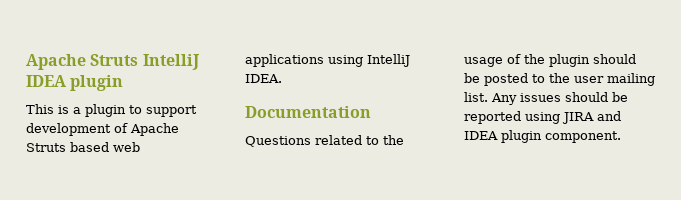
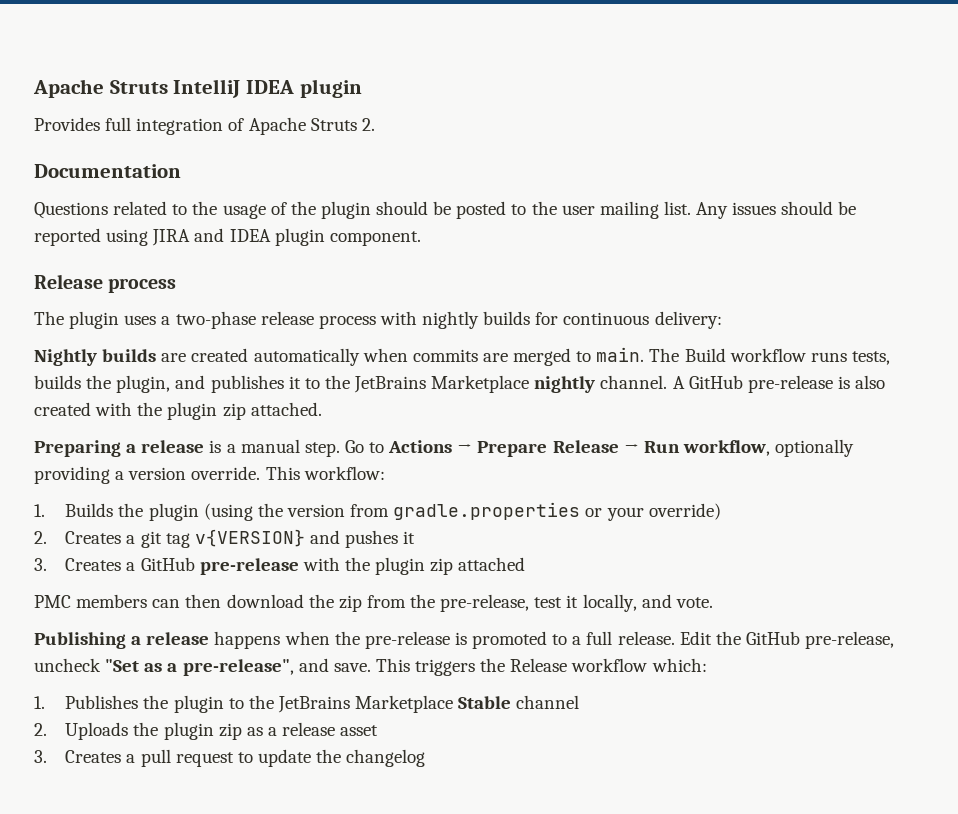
[26,104,197,117] [26,123,179,136] [26,142,140,152] [245,54,410,67] [245,74,282,83] This is a plugin to support development of Apache Struts based web applications using IntelliJ IDEA. -> [34,117,375,135] Provides full integration of Apache Struts 2.
(621, 137) none -> [34,274,177,293] [34,311,722,329] [34,347,890,366] [34,375,886,393] [34,402,322,420] [34,439,855,457] [34,466,385,484] [34,502,721,521] [34,529,416,548] [34,557,526,575] [34,594,713,612] [34,631,895,649] [34,658,707,676] [34,695,580,713] [34,722,379,740] [34,749,426,767] // Release process // The plugin uses a two-phase release process with nightly builds for continuous delivery: // Nightly builds are created automatically when commits are merged to main. The Build workflow runs tests, builds the plugin, and publishes it to the JetBrains Marketplace nightly channel. A GitHub pre-release is also created with the plugin zip attached. // Preparing a release is a manual step. Go to Actions → Prepare Release → Run workflow, optionally providing a version override. This workflow: // 1. Builds the plugin (using the version from gradle.properties or your override) // 2. Creates a git tag v{VERSION} and pushes it // 3. Creates a GitHub pre-release with the plugin zip attached // PMC members can then download the zip from the pre-release, test it locally, and vote. // Publishing a release happens when the pre-release is promoted to a full release. Edit the GitHub pre-release, uncheck "Set as a pre-release", and save. This triggers the Release workflow which: // 1. Publishes the plugin to the JetBrains Marketplace Stable channel // 2. Uploads the plugin zip as a release asset // 3. Creates a pull request to update the changelog

